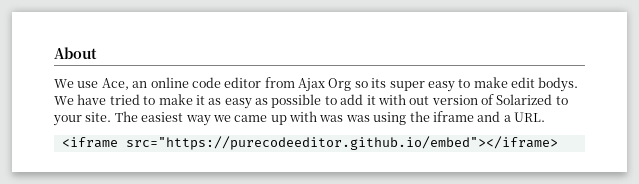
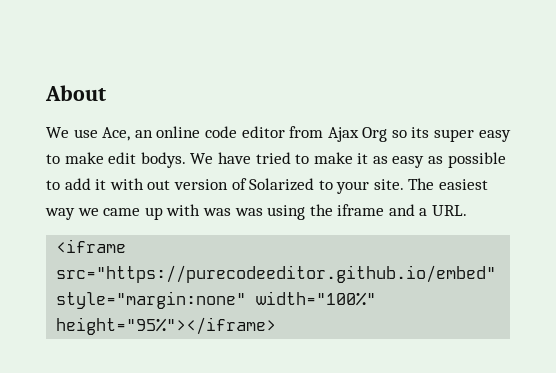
[125,136,558,150] src="https://purecodeeditor.github.io/embed"></iframe> -> [56,265,497,283] [56,291,377,309] [56,317,277,335] src="https://purecodeeditor.github.io/embed" style="margin:none" width="100%" height="95%"></iframe>

